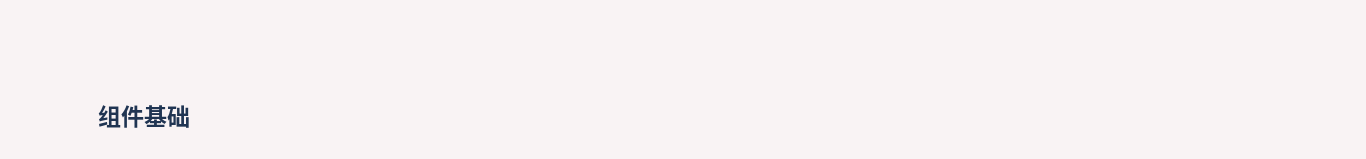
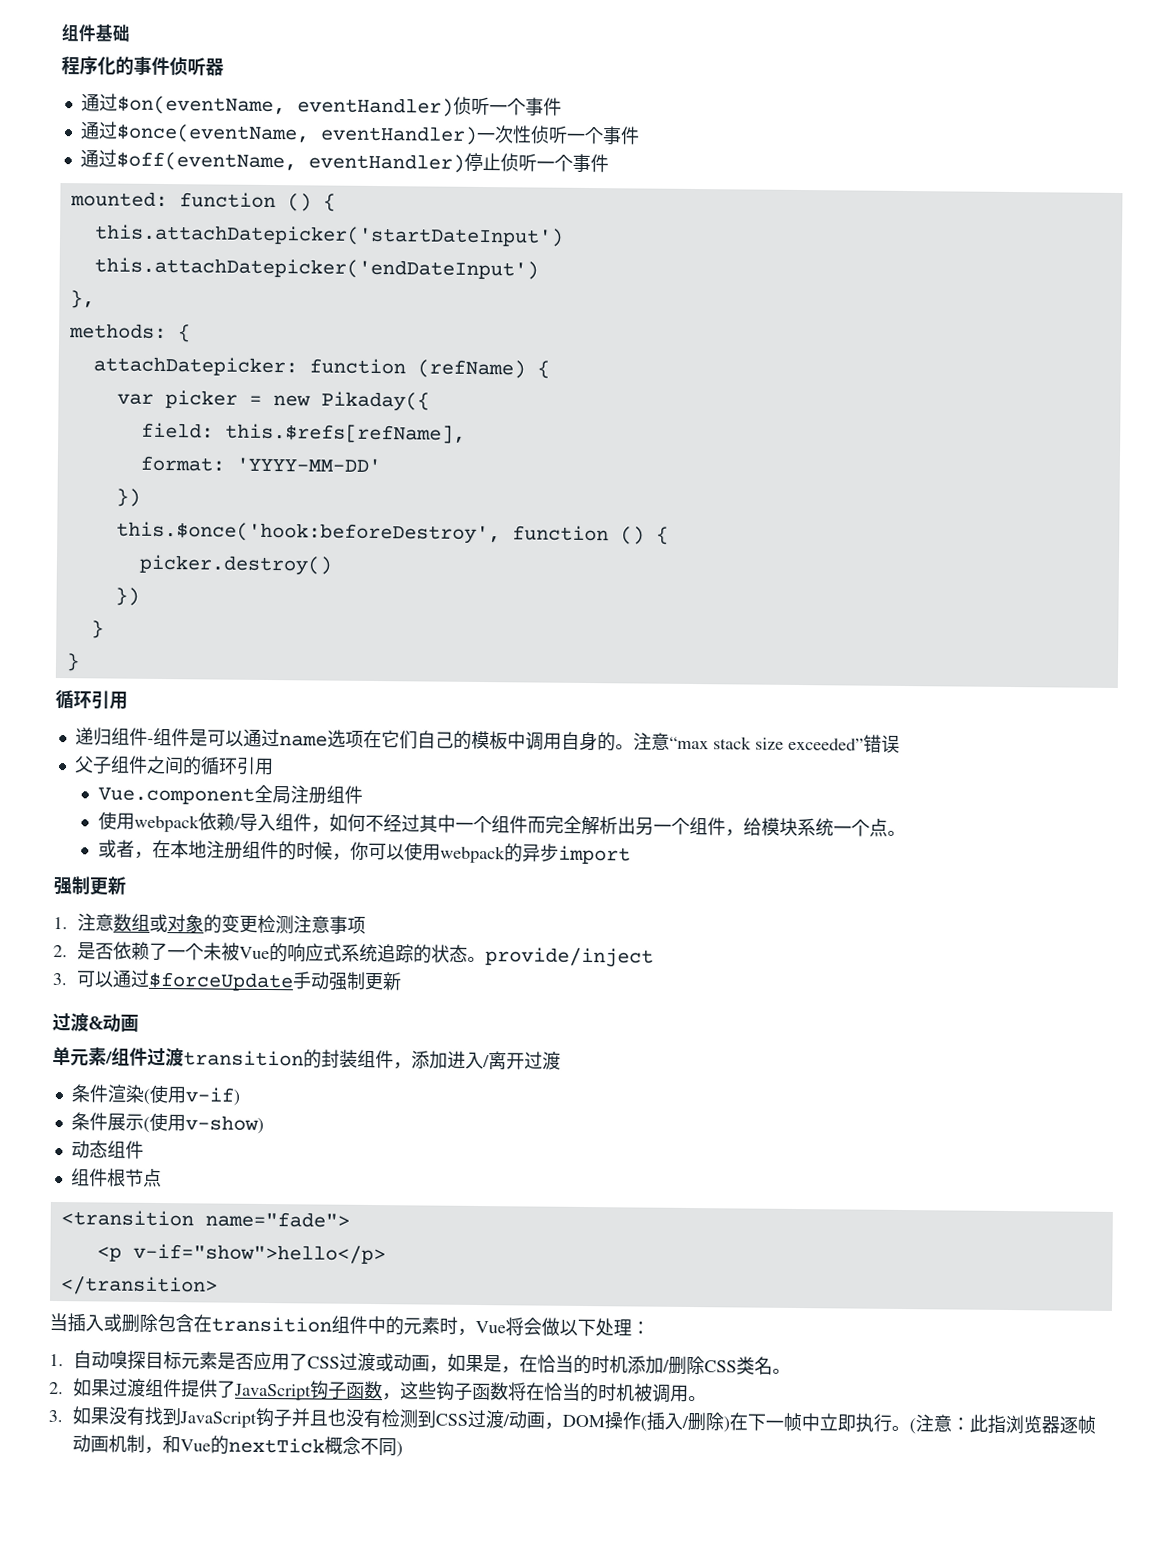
(190, 116) none -> [61,56,224,76] [80,93,562,117] [79,121,640,145] [79,149,609,173] [69,191,336,212] [93,224,564,247] [93,257,539,280] [69,290,95,309] [68,323,191,343] [92,356,550,379] [116,390,430,412] [140,422,466,444] [139,455,381,473] [115,488,141,507] [115,521,669,545] [138,554,333,576] [114,587,140,606] [90,620,104,639] [65,653,80,672] [55,689,128,710] [74,727,900,753] [73,755,274,776] [97,784,363,805] [97,811,906,837] [97,839,631,865] [53,876,126,896] [53,913,366,935] [53,941,654,968] [52,969,402,992] [52,1012,139,1033] [52,1046,561,1070] [70,1084,241,1106] [70,1112,264,1134] [70,1140,144,1159] [70,1168,162,1188] [60,1210,350,1228] [96,1243,386,1265] [60,1276,218,1296] [49,1312,650,1337] [49,1350,791,1375] [49,1378,707,1403] [48,1406,1096,1435] [71,1434,403,1458] // 程序化的事件侦听器 // 通过$on(eventName, eventHandler)侦听一个事件 // 通过$once(eventName, eventHandler)一次性侦听一个事件 // 通过$off(eventName, eventHandler)停止侦听一个事件 // mounted: function () { // this.attachDatepicker('startDateInput') // this.attachDatepicker('endDateInput') // }, // methods: { // attachDatepicker: function (refName) { // var picker = new Pikaday({ // field: this.$refs[refName], // format: 'YYYY-MM-DD' // }) // this.$once('hook:beforeDestroy', function () { // picker.destroy() // }) // } // } // 循环引用 // 递归组件-组件是可以通过name选项在它们自己的模板中调用自身的。注意“max stack size exceeded”错误 // 父子组件之间的循环引用 // Vue.component全局注册组件 // 使用webpack依赖/导入组件，如何不经过其中一个组件而完全解析出另一个组件，给模块系统一个点。 // 或者，在本地注册组件的时候，你可以使用webpack的异步import // 强制更新 // 1.注意数组或对象的变更检测注意事项 // 2.是否依赖了一个未被Vue的响应式系统追踪的状态。provide/inject // 3.可以通过$forceUpdate手动强制更新 // 过渡&动画 // 单元素/组件过渡transition的封装组件，添加进入/离开过渡 // 条件渲染(使用v-if) // 条件展示(使用v-show) // 动态组件 // 组件根节点 // <transition name="fade"> // <p v-if="show">hello</p> // </transition> // 当插入或删除包含在transition组件中的元素时，Vue将会做以下处理： // 1.自动嗅探目标元素是否应用了CSS过渡或动画，如果是，在恰当的时机添加/删除CSS类名。 // 2.如果过渡组件提供了JavaScript钩子函数，这些钩子函数将在恰当的时机被调用。 // 3.如果没有找到JavaScript钩子并且也没有检测到CSS过渡/动画，DOM操作(插入/删除)在下一帧中立即执行。(注意：此指浏览器逐帧动画机制，和Vue的nextTick概念不同)

